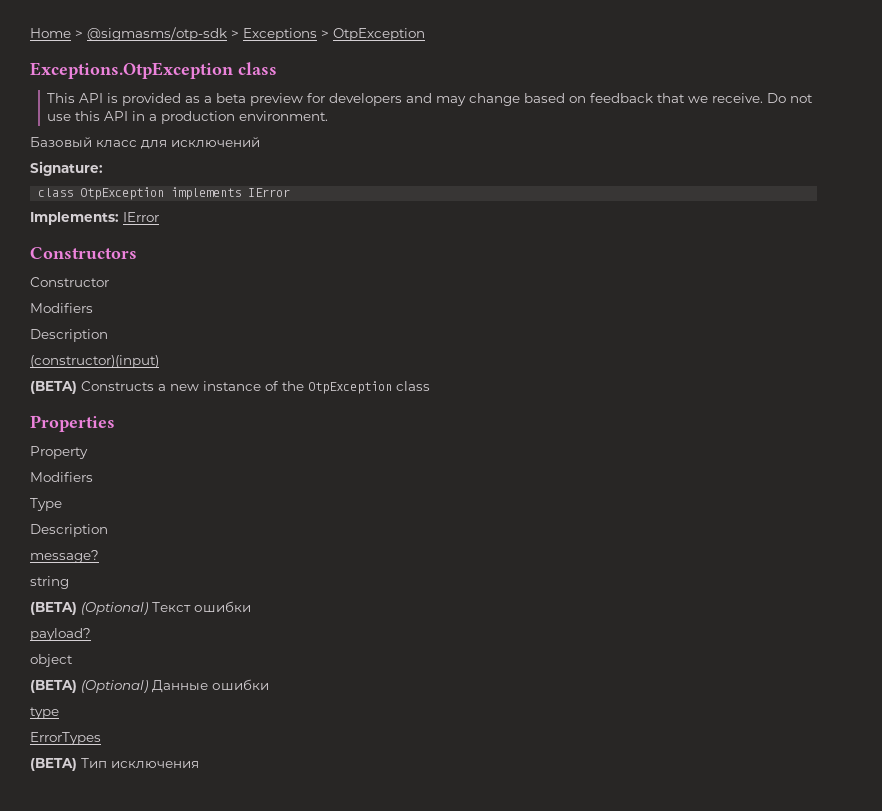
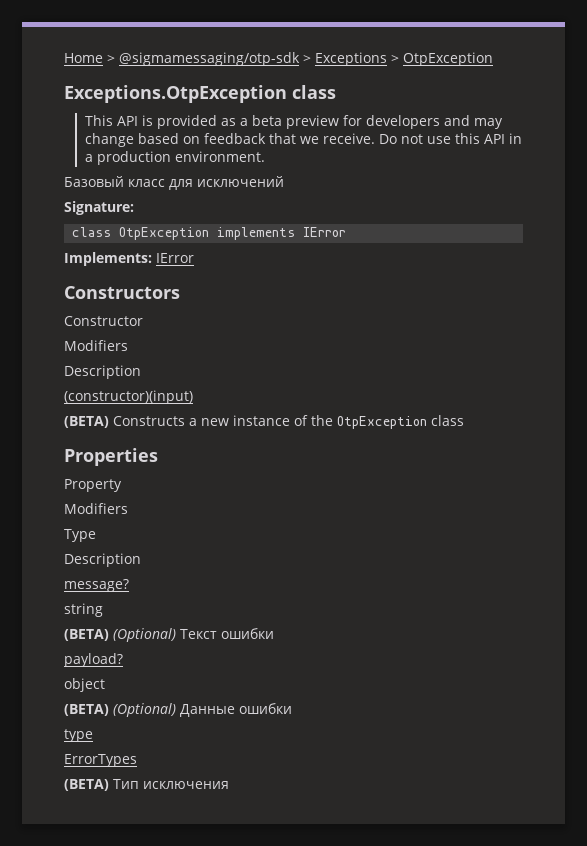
[87,27,227,41] @sigmasms/otp-sdk -> [119,52,300,66] @sigmamessaging/otp-sdk

